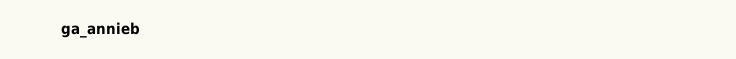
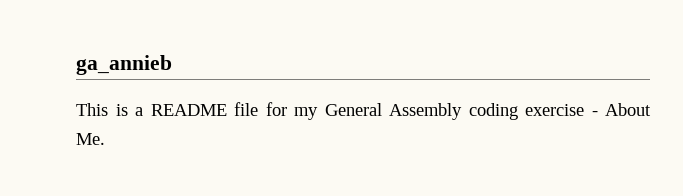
(140, 30) none -> [76,102,651,120] [76,133,105,145] // This is a README file for my General Assembly coding exercise - About Me.

